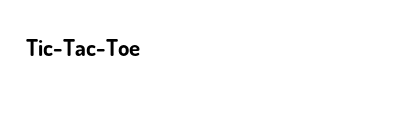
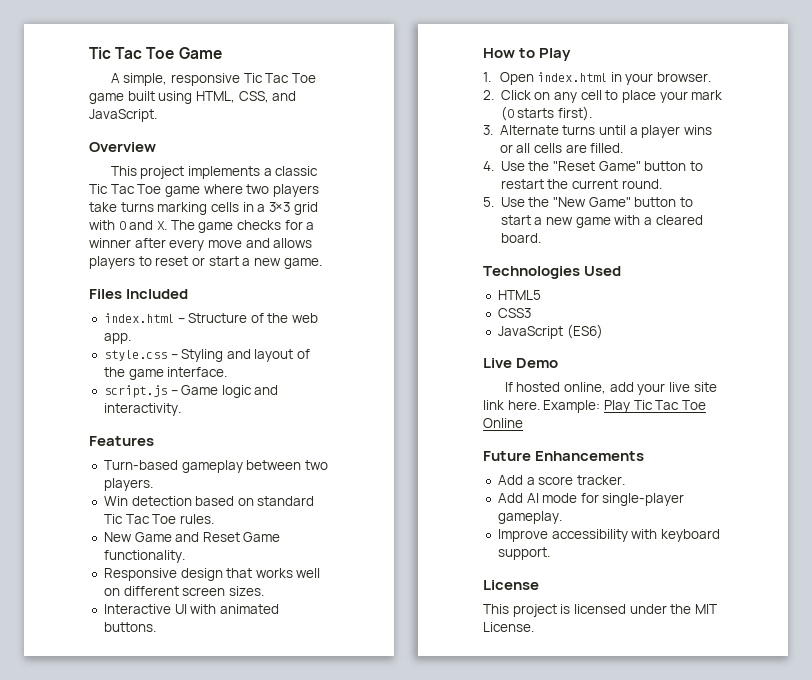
[26,39,140,56] Tic-Tac-Toe -> [89,47,222,59] [110,73,317,86] [89,91,297,104] [89,109,157,122] [89,142,156,152] [110,166,319,179] [89,184,319,197] [89,202,318,215] [89,220,315,233] [89,238,313,251] [89,256,322,269] [89,289,189,299] [103,313,319,323] [103,333,131,344] [103,349,311,362] [103,367,228,380] [103,385,279,398] [103,403,181,416] [89,436,154,446] [103,460,328,473] [103,478,153,491] [103,496,315,506] [103,514,214,524] [103,532,281,542] [103,550,185,563] [103,568,321,581] [103,586,264,596] [103,604,279,614] [103,622,156,632] [483,48,572,61] [483,72,712,85] [483,90,723,103] [500,106,593,121] [483,125,712,138] [499,143,624,153] [483,161,703,171] [500,179,662,189] [483,197,693,207] [500,215,703,228] [500,233,541,243] [483,266,622,279] [497,290,541,300] [497,308,531,318] [497,324,603,339] [483,358,559,368] [504,382,717,395] [483,400,706,413] [483,418,523,428] [483,451,645,461] [497,475,625,485] [497,493,685,506] [497,511,562,524] [497,529,720,542] [497,547,550,560] [483,580,539,590] [483,604,717,617] [483,622,534,632] Tic Tac Toe Game // A simple, responsive Tic Tac Toe game built using HTML, CSS, and JavaScript. // Overview // This project implements a classic Tic Tac Toe game where two players take turns marking cells in a 3×3 grid with O and X. The game checks for a winner after every move and allows players to reset or start a new game. // Files Included // index.html – Structure of the web app. // style.css – Styling and layout of the game interface. // script.js – Game logic and interactivity. // Features // Turn-based gameplay between two players. // Win detection based on standard Tic Tac Toe rules. // New Game and Reset Game functionality. // Responsive design that works well on different screen sizes. // Interactive UI with animated buttons. // How to Play // 1. Open index.html in your browser. // 2. Click on any cell to place your mark (O starts first). // 3. Alternate turns until a player wins or all cells are filled. // 4. Use the "Reset Game" button to restart the current round. // 5. Use the "New Game" button to start a new game with a cleared board. // Technologies Used // HTML5 // CSS3 // JavaScript (ES6) // Live Demo // If hosted online, add your live site link here. Example: Play Tic Tac Toe Online // Future Enhancements // Add a score tracker. // Add AI mode for single-player gameplay. // Improve accessibility with keyboard support. // License // This project is licensed under the MIT License.

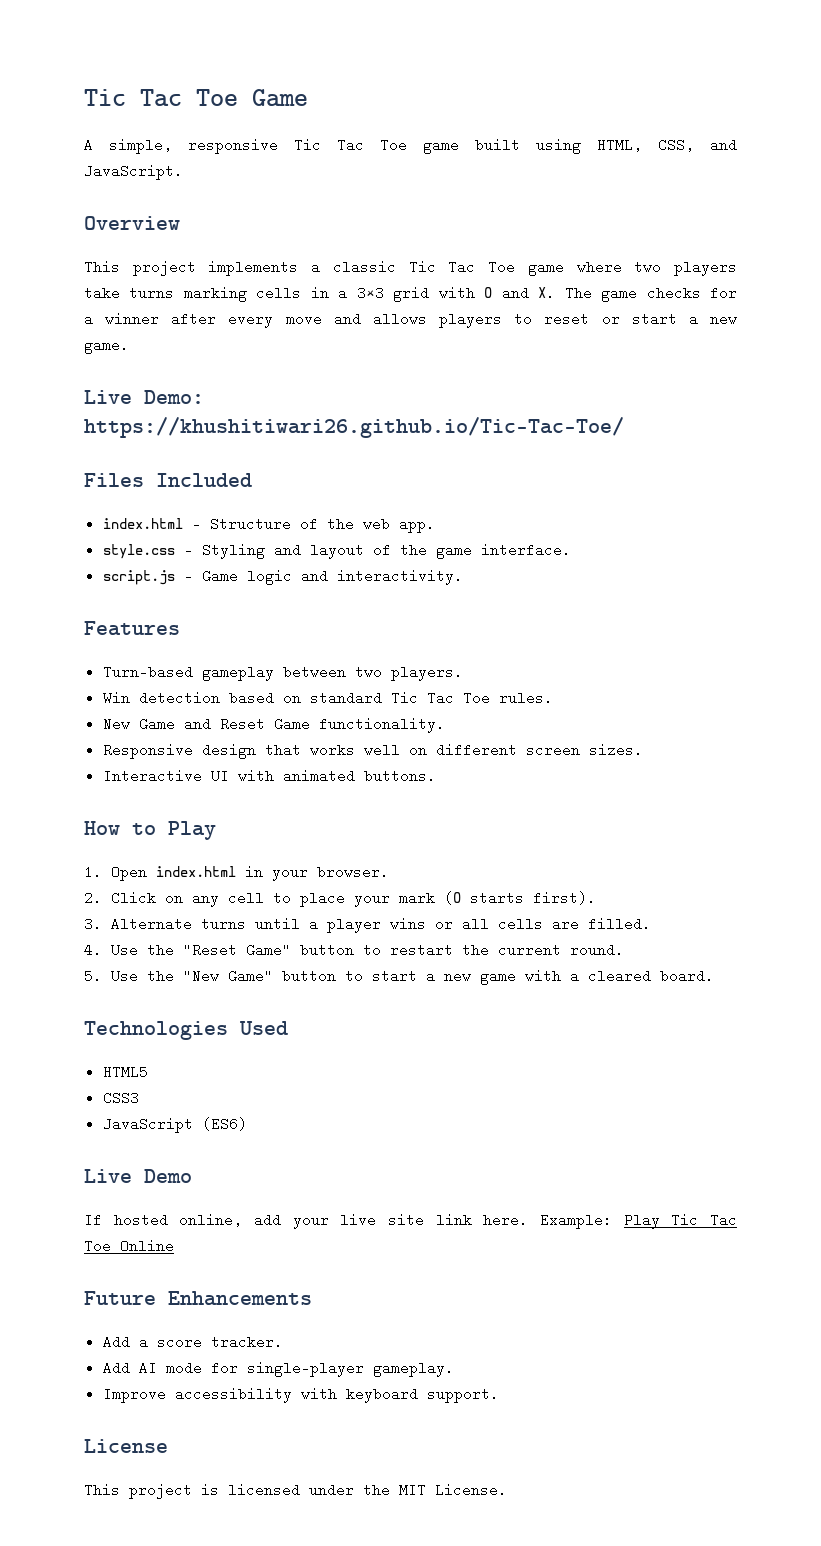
(322, 263) none -> [84,390,204,404] [84,417,624,438] // Live Demo: https://khushitiwari26.github.io/Tic-Tac-Toe/

